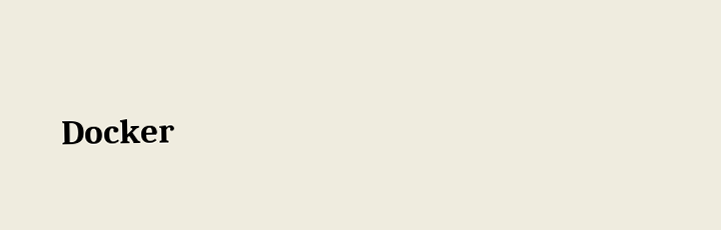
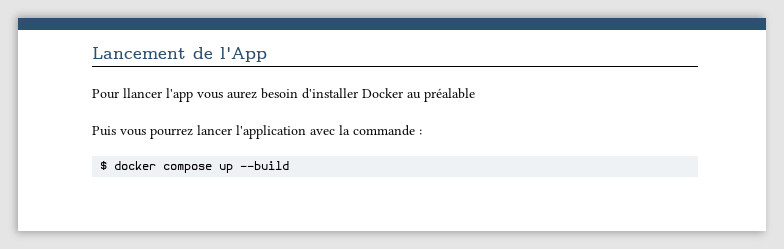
[61,117,175,145] Docker -> [92,47,267,62] [92,88,475,102] [92,125,422,139] [100,161,290,173] Lancement de l'App // Pour llancer l'app vous aurez besoin d'installer Docker au préalable // Puis vous pourrez lancer l'application avec la commande : // $ docker compose up --build

